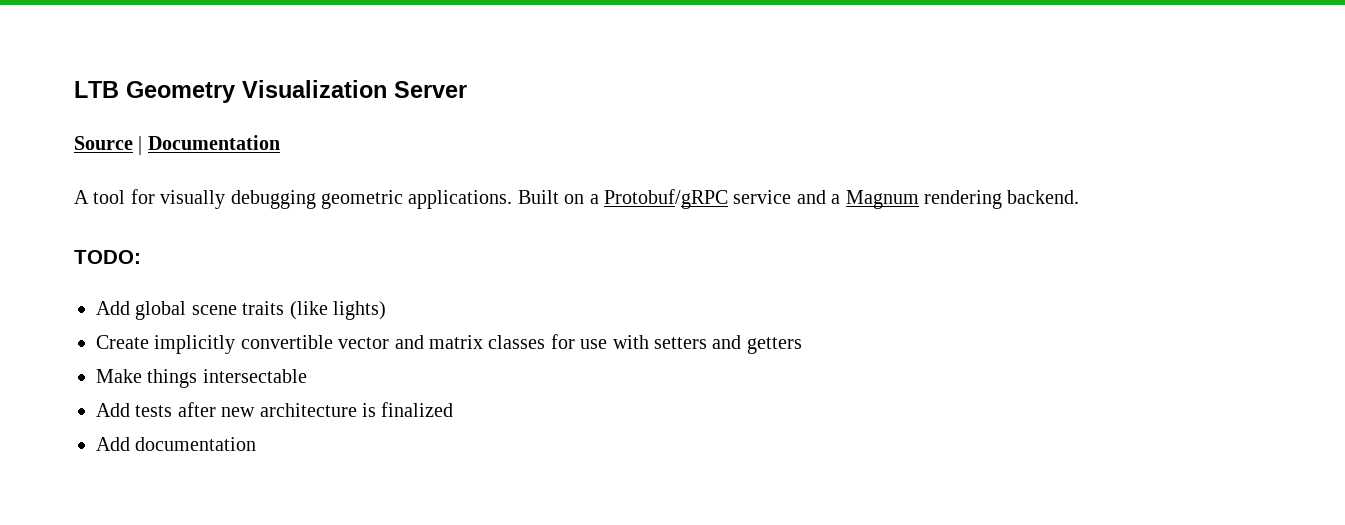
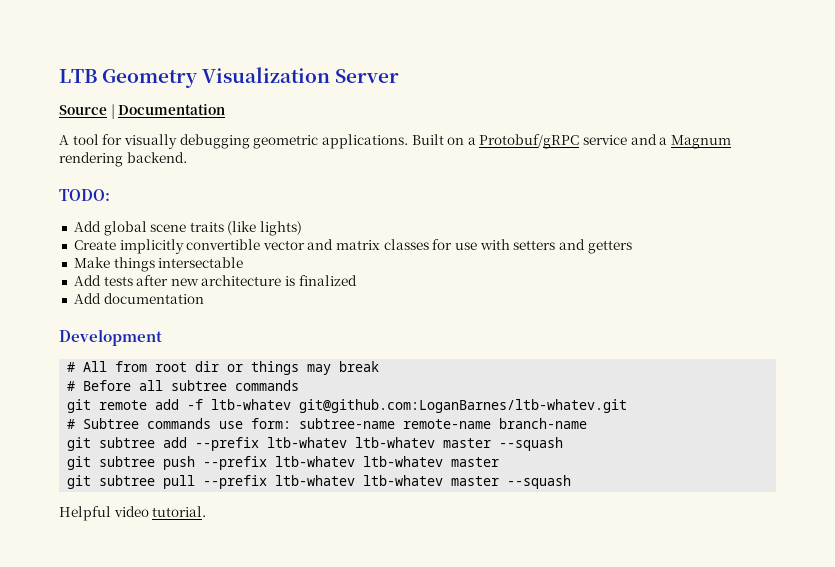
(257, 444) none -> [59,329,162,346] [67,361,380,375] [67,380,300,391] [67,399,628,413] [67,418,588,429] [67,437,564,451] [67,456,500,470] [67,475,572,489] [59,506,207,521] // Development // # All from root dir or things may break // # Before all subtree commands // git remote add -f ltb-whatev git@github.com:LoganBarnes/ltb-whatev.git // # Subtree commands use form: subtree-name remote-name branch-name // git subtree add --prefix ltb-whatev ltb-whatev master --squash // git subtree push --prefix ltb-whatev ltb-whatev master // git subtree pull --prefix ltb-whatev ltb-whatev master --squash // Helpful video tutorial.

